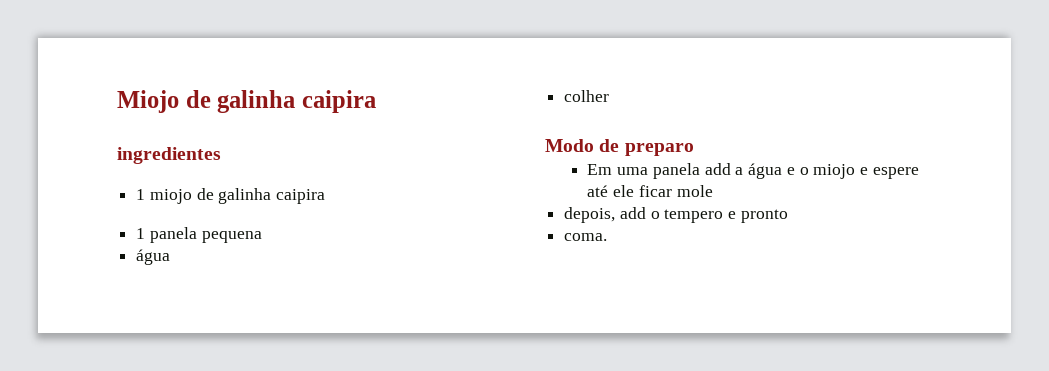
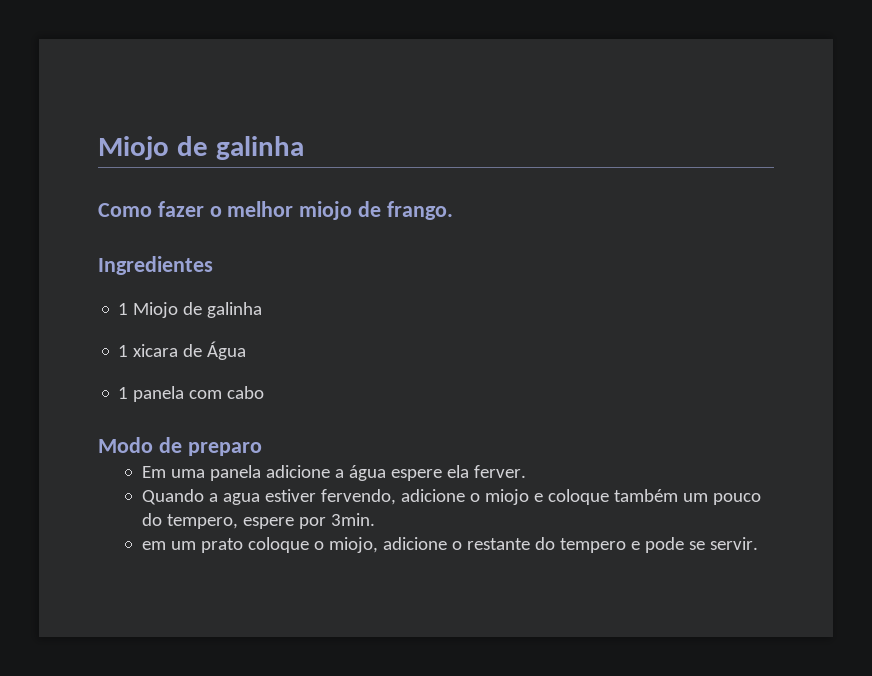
[117,90,376,113] [117,147,221,164] [136,188,326,204] Miojo de galinha caipira // ingredientes // 1 miojo de galinha caipira -> [98,136,304,160] [98,201,453,220] [98,256,213,275] [118,302,263,318] [118,341,247,360] Miojo de galinha // Como fazer o melhor miojo de frango. // Ingredientes // 1 Miojo de galinha // 1 xicara de Água
[201,231,262,243] [136,249,171,265] [564,90,610,102] pequena // água // colher -> [189,386,265,399] com cabo
[704,163,731,175] add -> [265,465,330,478] adicione
[786,164,919,179] [587,185,713,197] [564,207,788,223] [564,233,608,241] e o miojo e espere até ele ficar mole // depois, add o tempero e pronto // coma. -> [390,465,526,481] [141,489,761,505] [141,513,375,529] [141,537,758,553] espere ela ferver. // Quando a agua estiver fervendo, adicione o miojo e coloque também um pouco do tempero, espere por 3min. // em um prato coloque o miojo, adicione o restante do tempero e pode se servir.

